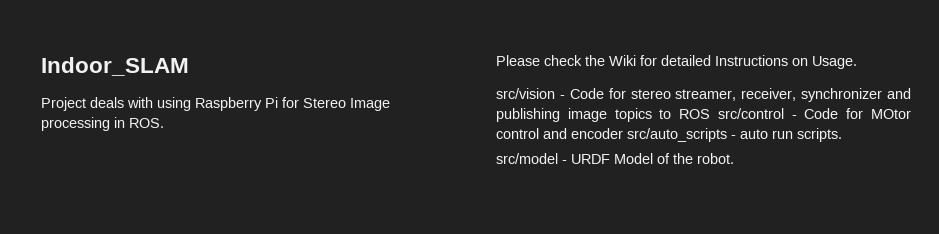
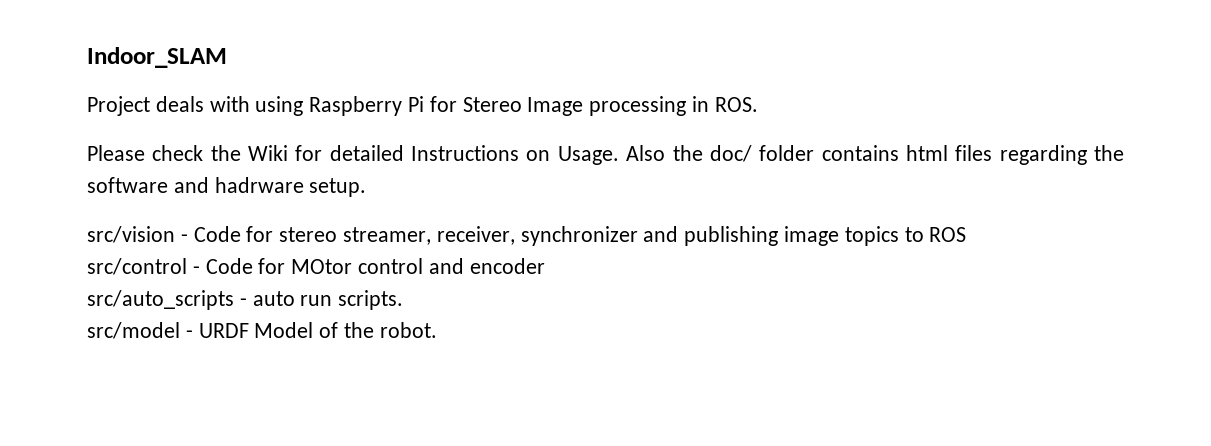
(857, 62) none -> [626,145,1125,165] [87,177,367,197] Also the doc/ folder contains html files regarding the software and hadrware setup.
(711, 114) none -> (967, 234) //
(623, 133) none -> (545, 266) //

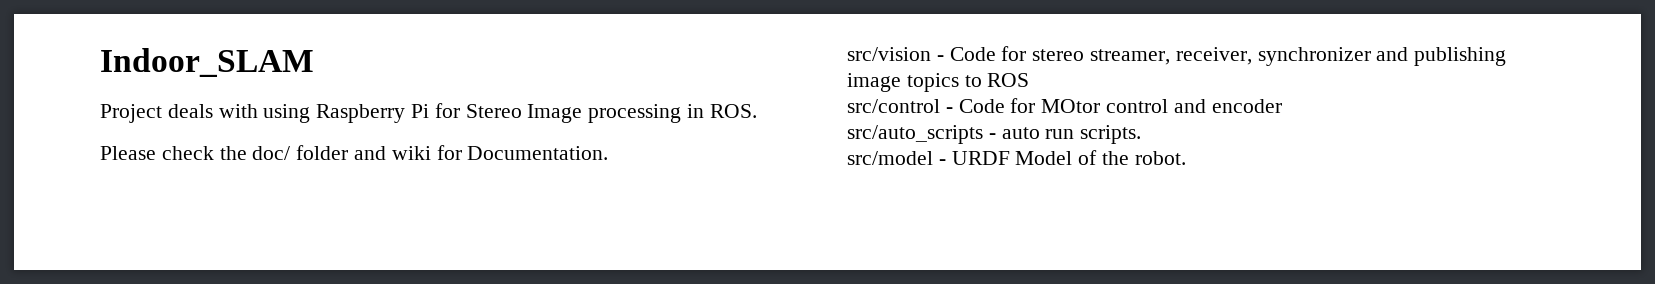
[248,145,1125,165] [87,177,367,197] Wiki for detailed Instructions on Usage. Also the doc/ folder contains html files regarding the software and hadrware setup. -> [252,145,609,160] doc/ folder and wiki for Documentation.

